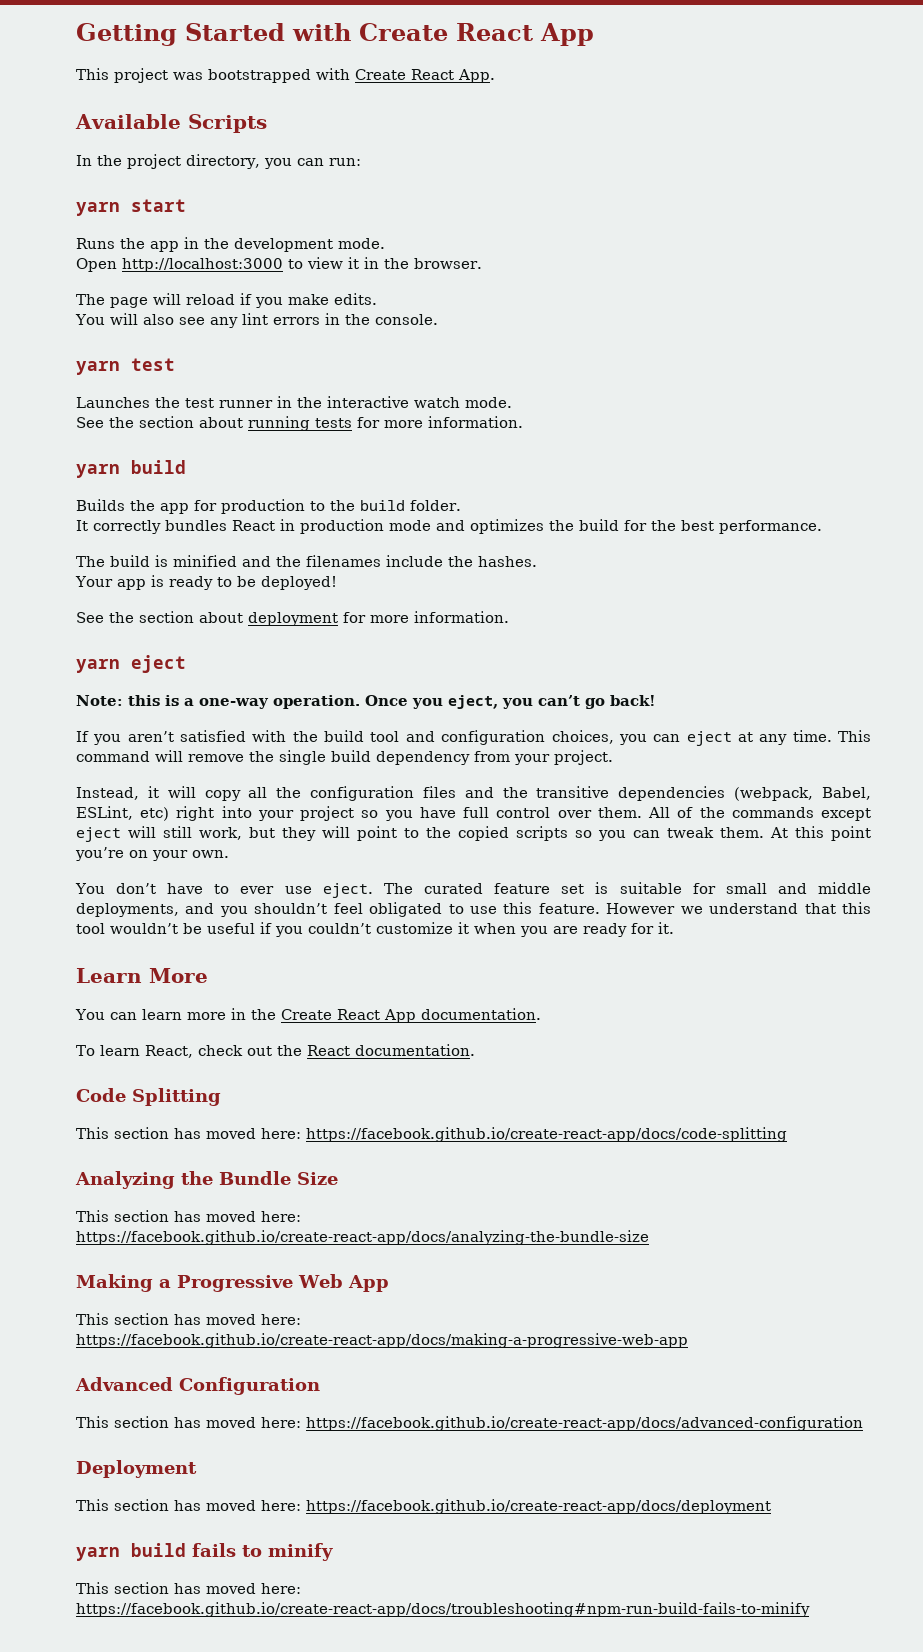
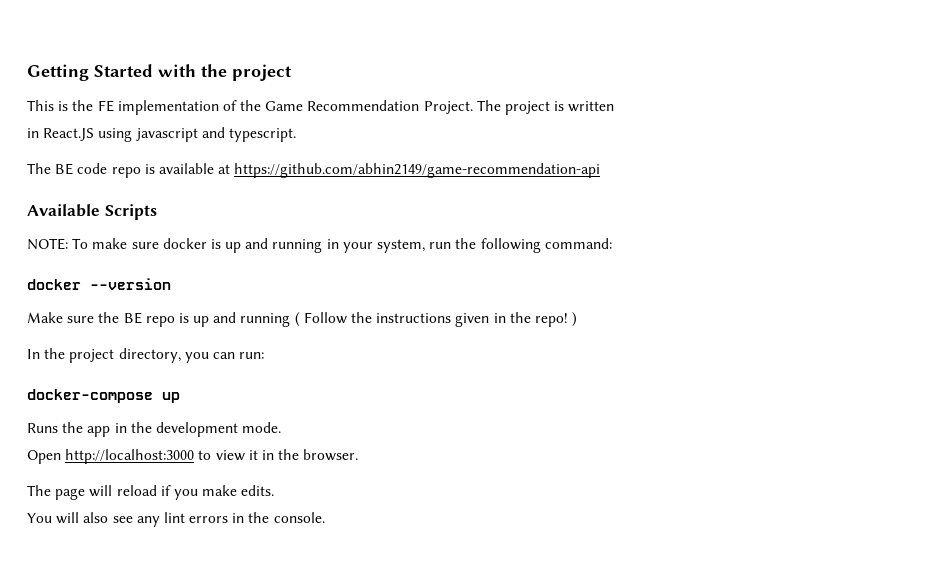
[359,23,594,46] [76,68,495,83] [75,114,267,133] Create React App // This project was bootstrapped with Create React App. // Available Scripts -> [201,64,292,81] [27,100,615,115] [27,127,296,142] [27,163,601,178] [27,204,157,220] [27,238,612,253] [27,278,171,290] [27,312,578,327] the project // This is the FE implementation of the Game Recommendation Project. The project is written // in React.JS using javascript and typescript. // The BE code repo is available at https://github.com/abhin2149/game-recommendation-api // Available Scripts // NOTE: To make sure docker is up and running in your system, run the following command: // docker --version // Make sure the BE repo is up and running ( Follow the instructions given in the repo! )
[76,199,186,216] yarn start -> [27,389,180,403] docker-compose up
[76,358,175,375] [76,396,512,408] [76,416,523,431] [76,460,186,478] [76,499,461,514] [76,519,822,534] [76,555,537,567] [75,575,337,590] [76,611,509,626] [76,655,186,673] [76,695,656,709] [76,730,872,746] [76,750,613,765] [76,786,871,801] [76,806,872,821] [76,826,871,842] [75,847,229,861] [75,882,871,898] [76,902,872,917] [76,922,674,937] [76,968,208,983] [75,1008,541,1023] [76,1044,475,1058] [76,1088,221,1106] [76,1127,787,1142] [75,1171,338,1189] [76,1210,301,1222] [76,1230,649,1245] [76,1274,389,1292] [76,1313,301,1325] [76,1333,688,1348] [75,1377,320,1395] [76,1416,863,1431] [76,1460,197,1478] [76,1499,771,1514] [76,1543,333,1561] [76,1582,301,1594] [76,1602,810,1617] // yarn test // Launches the test runner in the interactive watch mode. // See the section about running tests for more information. // yarn build // Builds the app for production to the build folder. // It correctly bundles React in production mode and optimizes the build for the best performance. // The build is minified and the filenames include the hashes. // Your app is ready to be deployed! // See the section about deployment for more information. // yarn eject // Note: this is a one-way operation. Once you eject, you can’t go back! // If you aren’t satisfied with the build tool and configuration choices, you can eject at any time. This command will remove the single build dependency from your project. // Instead, it will copy all the configuration files and the transitive dependencies (webpack, Babel, ESLint, etc) right into your project so you have full control over them. All of the commands except eject will still work, but they will point to the copied scripts so you can tweak them. At this point you’re on your own. // You don’t have to ever use eject. The curated feature set is suitable for small and middle deployments, and you shouldn’t feel obligated to use this feature. However we understand that this tool wouldn’t be useful if you couldn’t customize it when you are ready for it. // Learn More // You can learn more in the Create React App documentation. // To learn React, check out the React documentation. // Code Splitting // This section has moved here: https://facebook.github.io/create-react-app/docs/code-splitting // Analyzing the Bundle Size // This section has moved here: https://facebook.github.io/create-react-app/docs/analyzing-the-bundle-size // Making a Progressive Web App // This section has moved here: https://facebook.github.io/create-react-app/docs/making-a-progressive-web-app // Advanced Configuration // This section has moved here: https://facebook.github.io/create-react-app/docs/advanced-configuration // Deployment // This section has moved here: https://facebook.github.io/create-react-app/docs/deployment // yarn build fails to minify // This section has moved here: https://facebook.github.io/create-react-app/docs/troubleshooting#npm-run-build-fails-to-minify -> (325, 517) none

